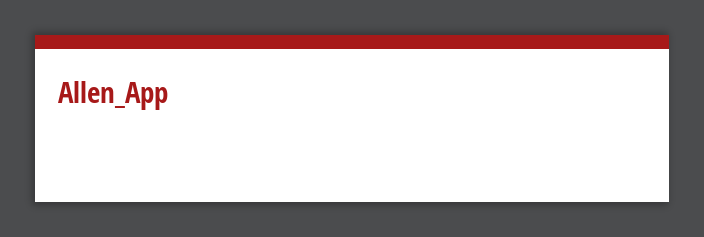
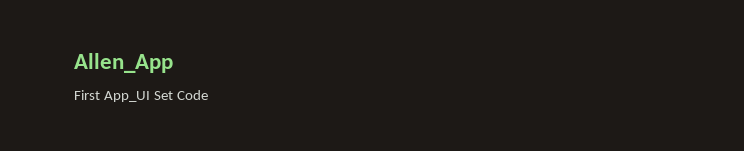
(168, 95) none -> [74,90,208,102] // First App_UI Set Code

